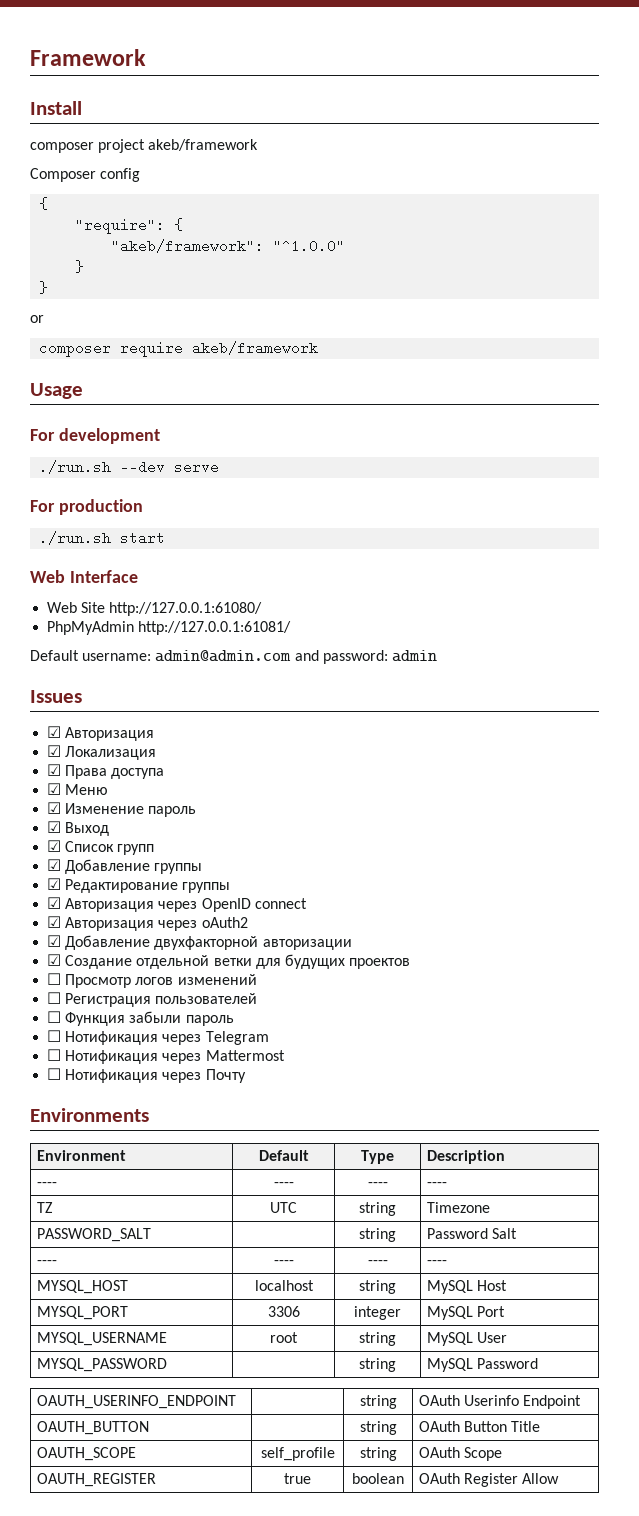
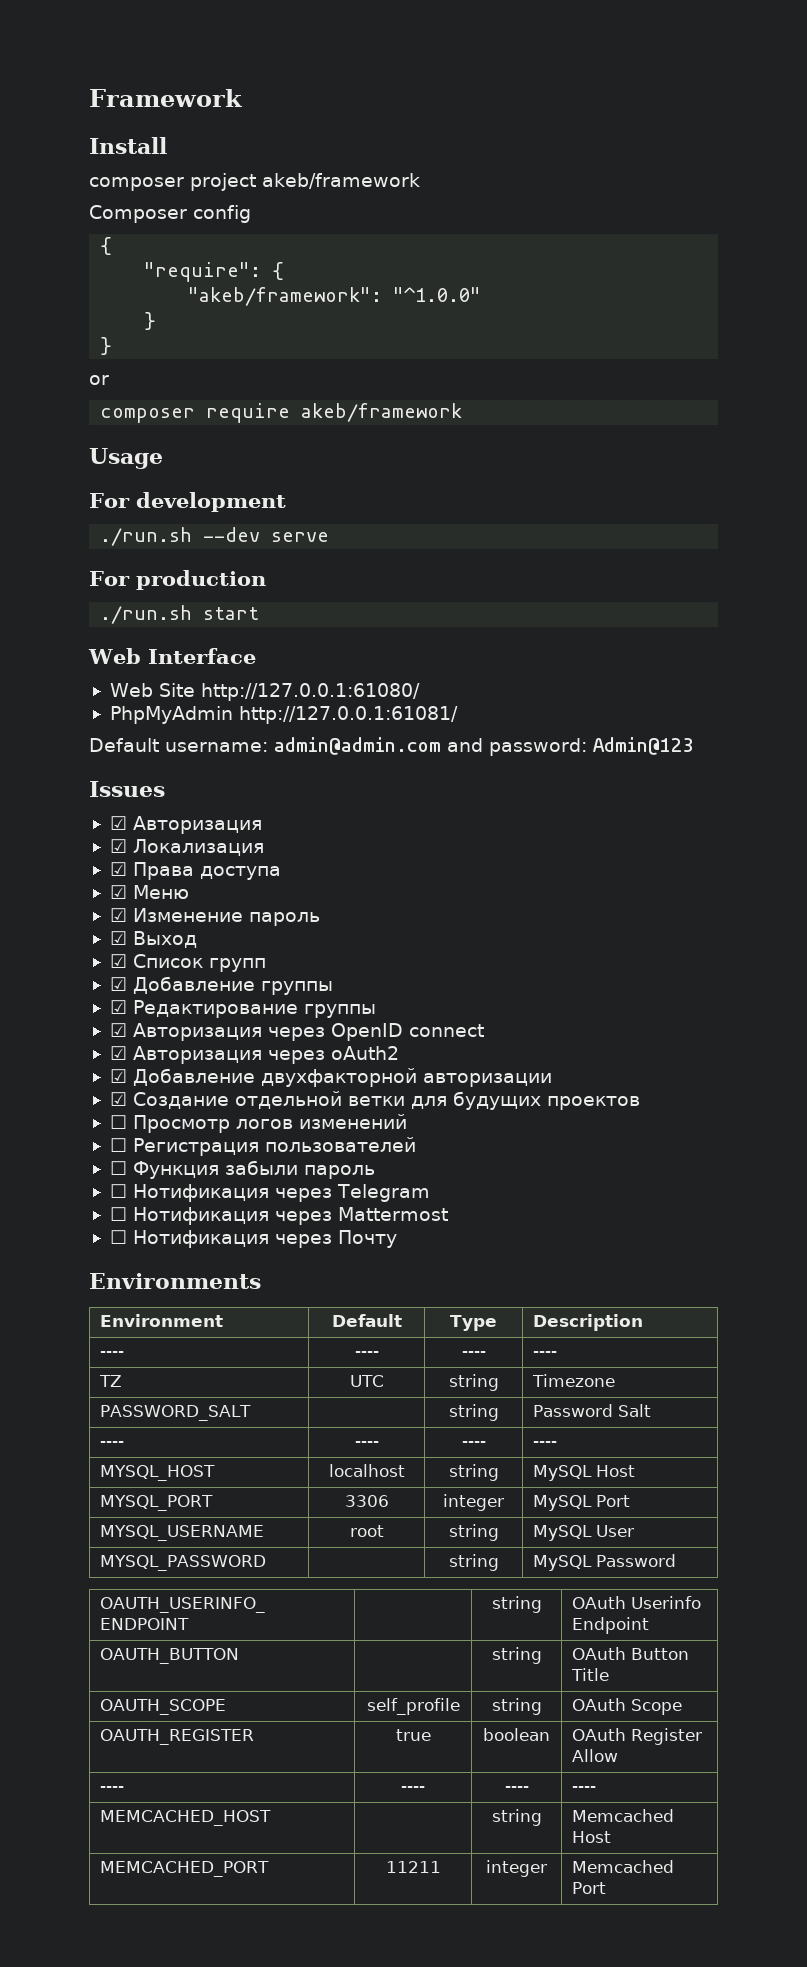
[391,650,437,662] admin -> [593,737,693,755] Admin@123
(559, 1478) none -> [100,1786,125,1792] [401,1786,425,1792] [504,1786,529,1792] [572,1786,597,1792] [100,1810,272,1826] [491,1809,542,1826] [572,1809,675,1822] [572,1831,612,1843] [100,1861,270,1877] [385,1861,441,1873] [486,1860,547,1877] [572,1860,675,1873] [572,1882,607,1894] // ---- | ---- | ---- | ---- // MEMCACHED_HOST | | string | Memcached Host // MEMCACHED_PORT | 11211 | integer | Memcached Port

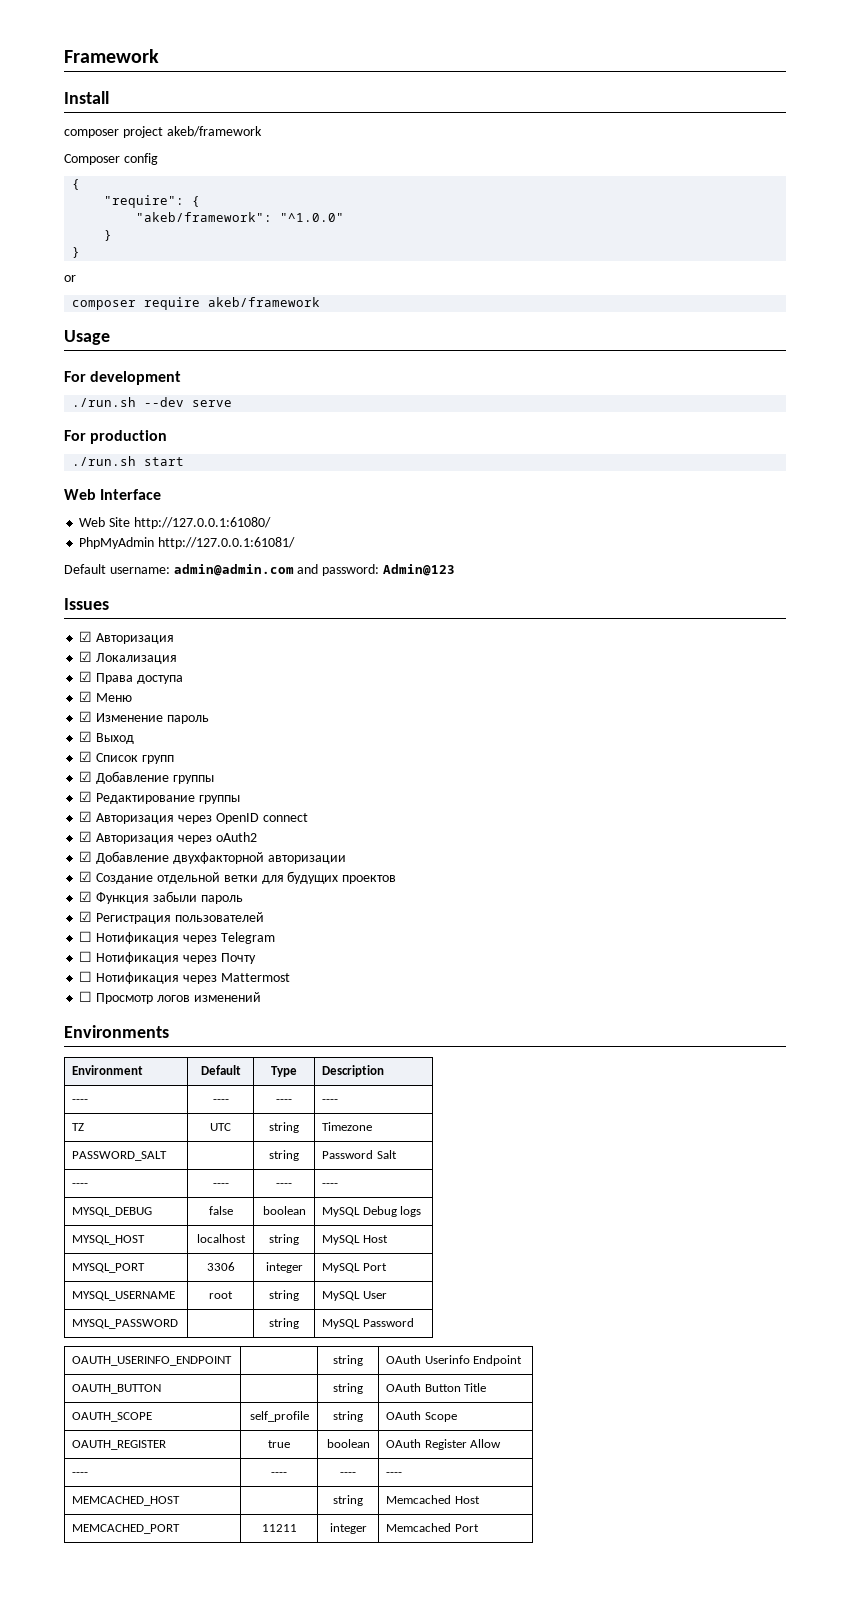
[109,1114,407,1133] [109,1137,416,1156] [109,1161,127,1175] ☐ Просмотр логов изменений // ☐ Регистрация пользователей // ☐ -> [79,891,93,902] ☑
(375, 1172) none -> [79,911,264,924] // ☑ Регистрация пользователей
[337,1207,448,1221] [109,1230,397,1248] Mattermost // ☐ Нотификация через Почту -> [220,953,256,964] [79,971,290,984] [79,991,261,1004] Почту // ☐ Нотификация через Mattermost // ☐ Просмотр логов изменений
(558, 1444) none -> [72,1207,153,1217] [208,1206,233,1215] [262,1206,306,1215] [322,1206,422,1217] // MYSQL_DEBUG | false | boolean | MySQL Debug logs

